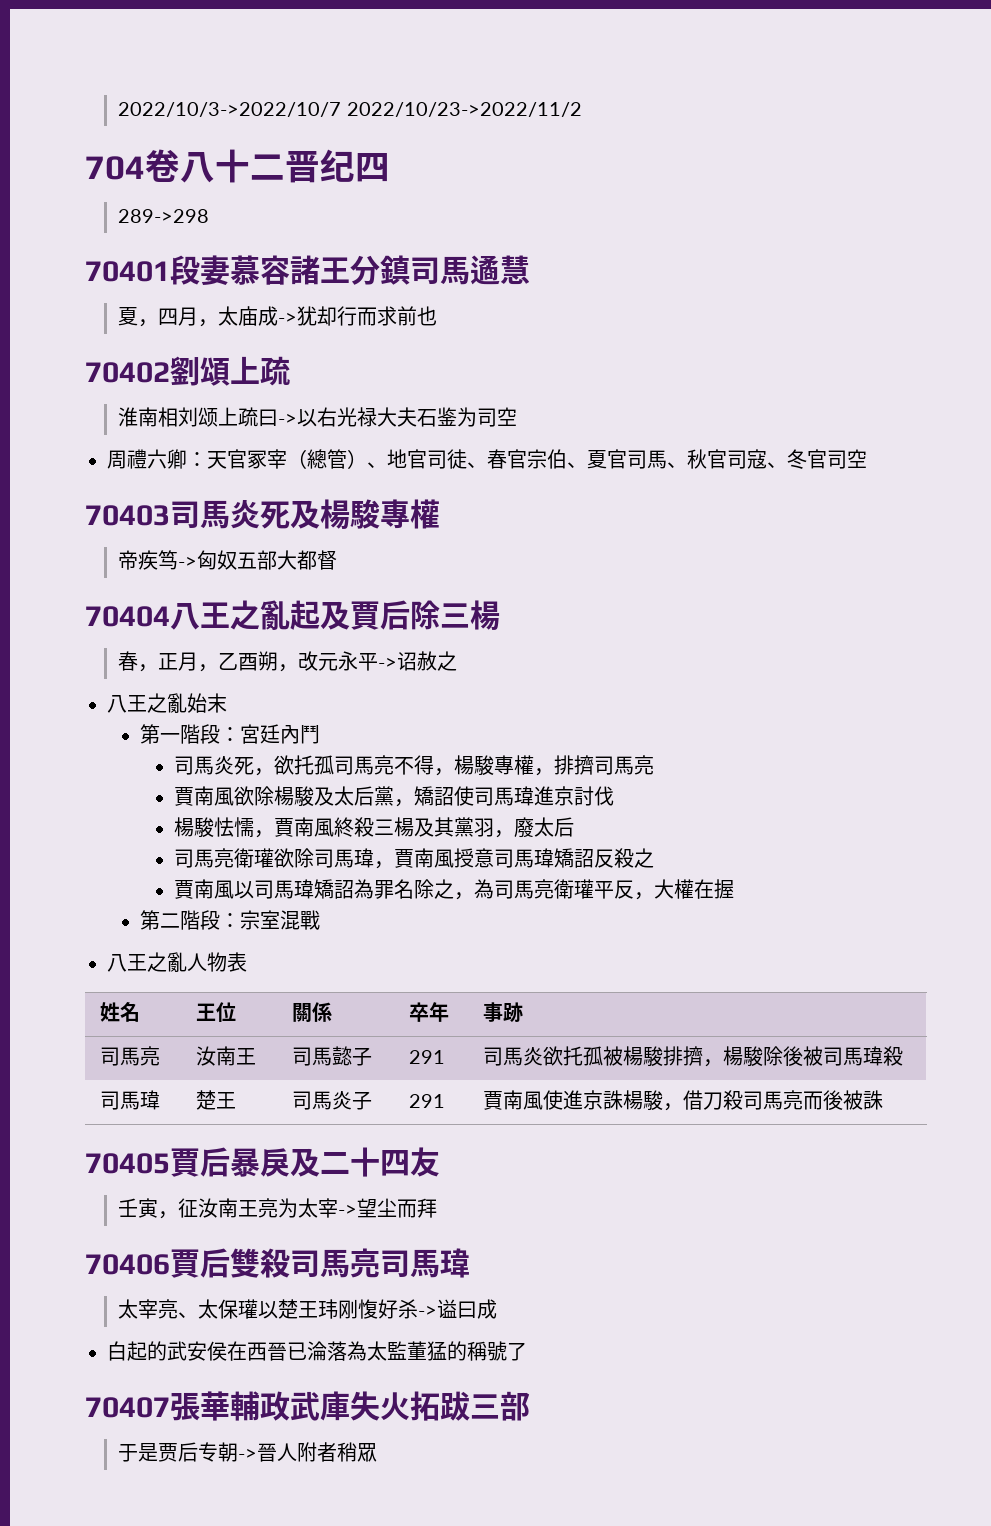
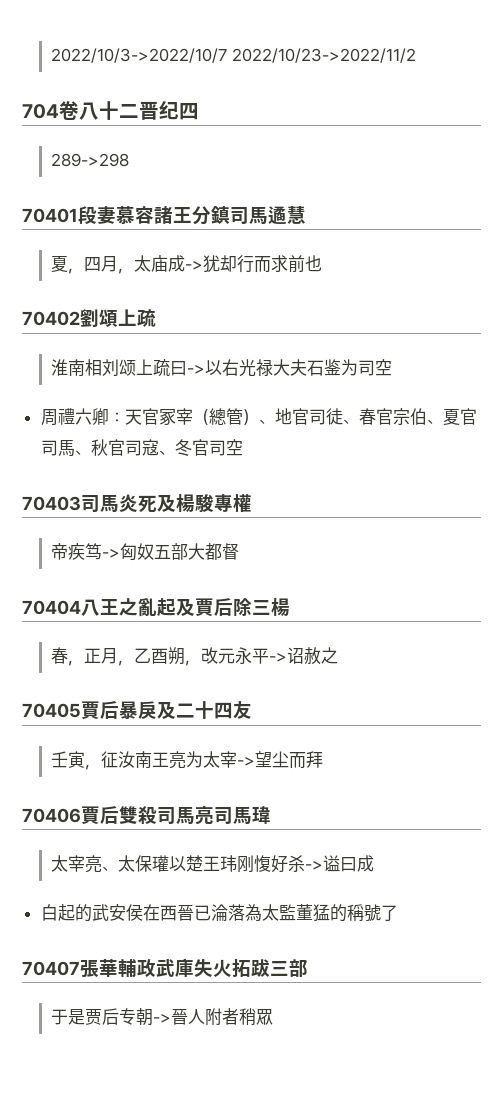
[107,693,227,713] [140,724,321,744] [173,755,654,776] [173,786,614,807] [173,817,574,838] [173,848,654,869] [173,879,734,900] [140,910,321,930] [107,952,247,972] [99,1002,140,1022] [195,1002,236,1022] [291,1002,332,1022] [408,1002,449,1022] [482,1002,523,1022] [99,1046,160,1066] [195,1046,256,1066] [291,1046,372,1066] [408,1050,445,1064] [482,1046,903,1067] [99,1090,160,1110] [195,1090,236,1110] [291,1091,372,1110] [408,1094,445,1108] [482,1090,883,1111] // 八王之亂始末 // 第一階段：宮廷內鬥 // 司馬炎死，欲托孤司馬亮不得，楊駿專權，排擠司馬亮 // 賈南風欲除楊駿及太后黨，矯詔使司馬瑋進京討伐 // 楊駿怯懦，賈南風終殺三楊及其黨羽，廢太后 // 司馬亮衛瓘欲除司馬瑋，賈南風授意司馬瑋矯詔反殺之 // 賈南風以司馬瑋矯詔為罪名除之，為司馬亮衛瓘平反，大權在握 // 第二階段：宗室混戰 // 八王之亂人物表 // 姓名 | 王位 | 關係 | 卒年 | 事跡 // 司馬亮 | 汝南王 | 司馬懿子 | 291 | 司馬炎欲托孤被楊駿排擠，楊駿除後被司馬瑋殺 // 司馬瑋 | 楚王 | 司馬炎子 | 291 | 賈南風使進京誅楊駿，借刀殺司馬亮而後被誅 -> (339, 655) none

